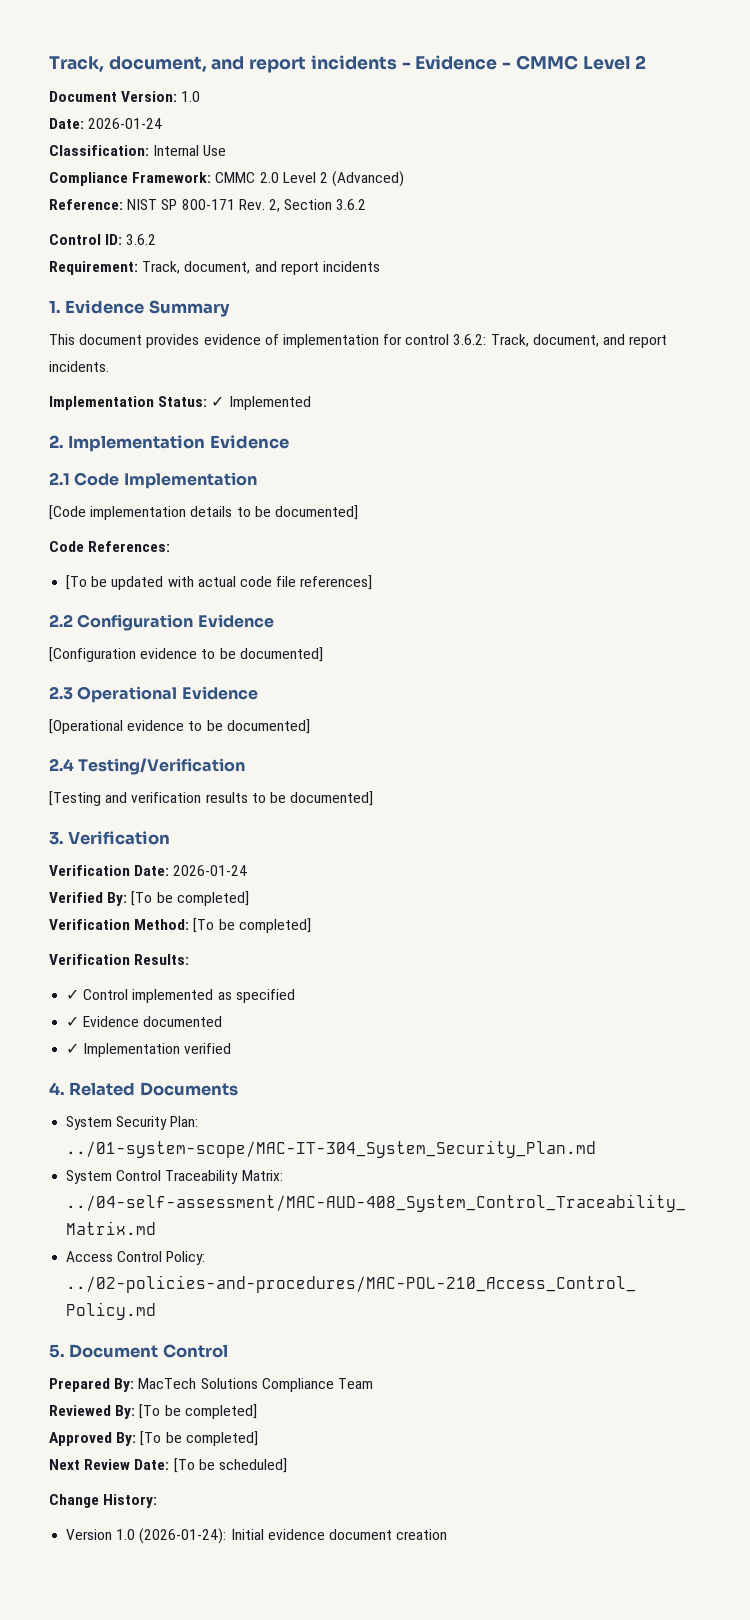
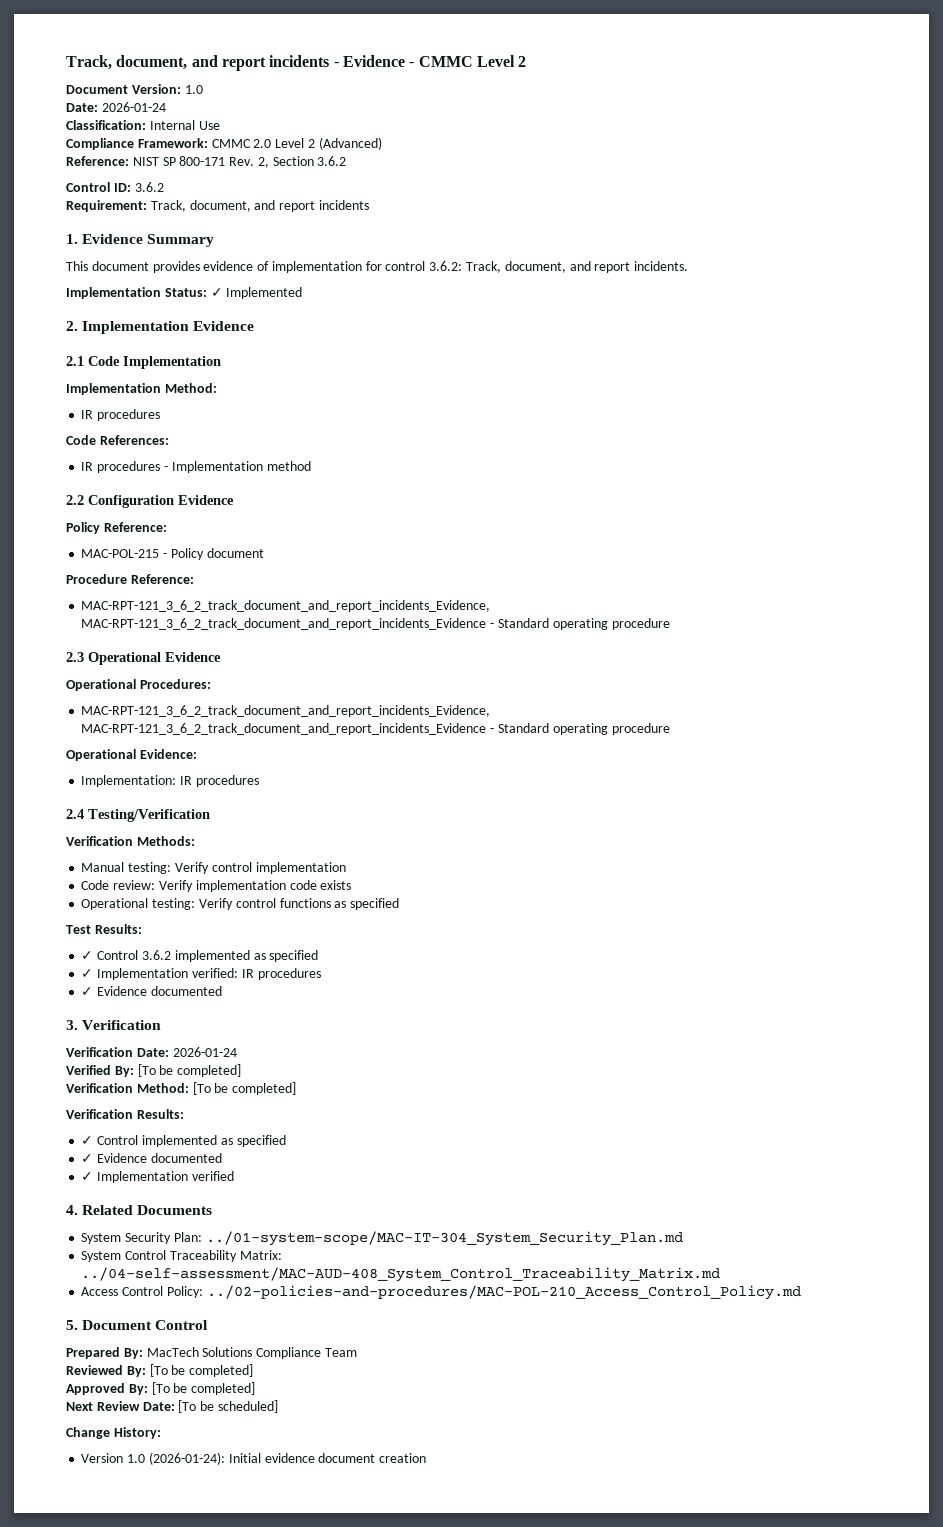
[49,505,358,520] [49,541,171,552] [66,575,373,590] [49,614,274,631] [49,647,323,662] [49,686,258,703] [49,719,310,734] [49,758,246,775] [49,791,374,806] [Code implementation details to be documented] // Code References: // [To be updated with actual code file references] // 2.2 Configuration Evidence // [Configuration evidence to be documented] // 2.3 Operational Evidence // [Operational evidence to be documented] // 2.4 Testing/Verification // [Testing and verification results to be documented] -> [66,383,217,395] [81,409,161,421] [66,435,169,445] [81,461,311,473] [66,495,234,508] [66,522,167,534] [81,548,264,560] [66,574,194,584] [81,600,491,612] [81,618,670,630] [66,652,221,665] [66,679,211,691] [81,705,491,717] [81,723,670,735] [66,749,197,761] [81,775,259,787] [66,809,210,822] [66,836,195,846] [81,862,346,874] [81,880,352,892] [81,898,400,910] [66,924,142,934] [81,950,319,962] [81,968,321,980] [81,986,222,996] Implementation Method: // IR procedures // Code References: // IR procedures - Implementation method // 2.2 Configuration Evidence // Policy Reference: // MAC-POL-215 - Policy document // Procedure Reference: // MAC-RPT-121_3_6_2_track_document_and_report_incidents_Evidence, MAC-RPT-121_3_6_2_track_document_and_report_incidents_Evidence - Standard operating procedure // 2.3 Operational Evidence // Operational Procedures: // MAC-RPT-121_3_6_2_track_document_and_report_incidents_Evidence, MAC-RPT-121_3_6_2_track_document_and_report_incidents_Evidence - Standard operating procedure // Operational Evidence: // Implementation: IR procedures // 2.4 Testing/Verification // Verification Methods: // Manual testing: Verify control implementation // Code review: Verify implementation code exists // Operational testing: Verify control functions as specified // Test Results: // ✓ Control 3.6.2 implemented as specified // ✓ Implementation verified: IR procedures // ✓ Evidence documented

